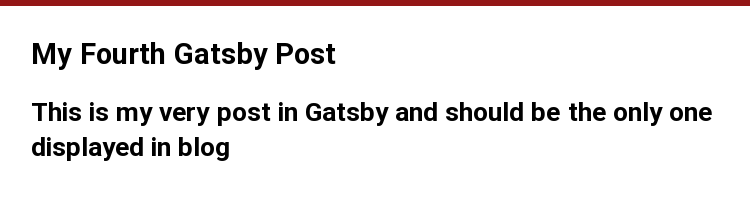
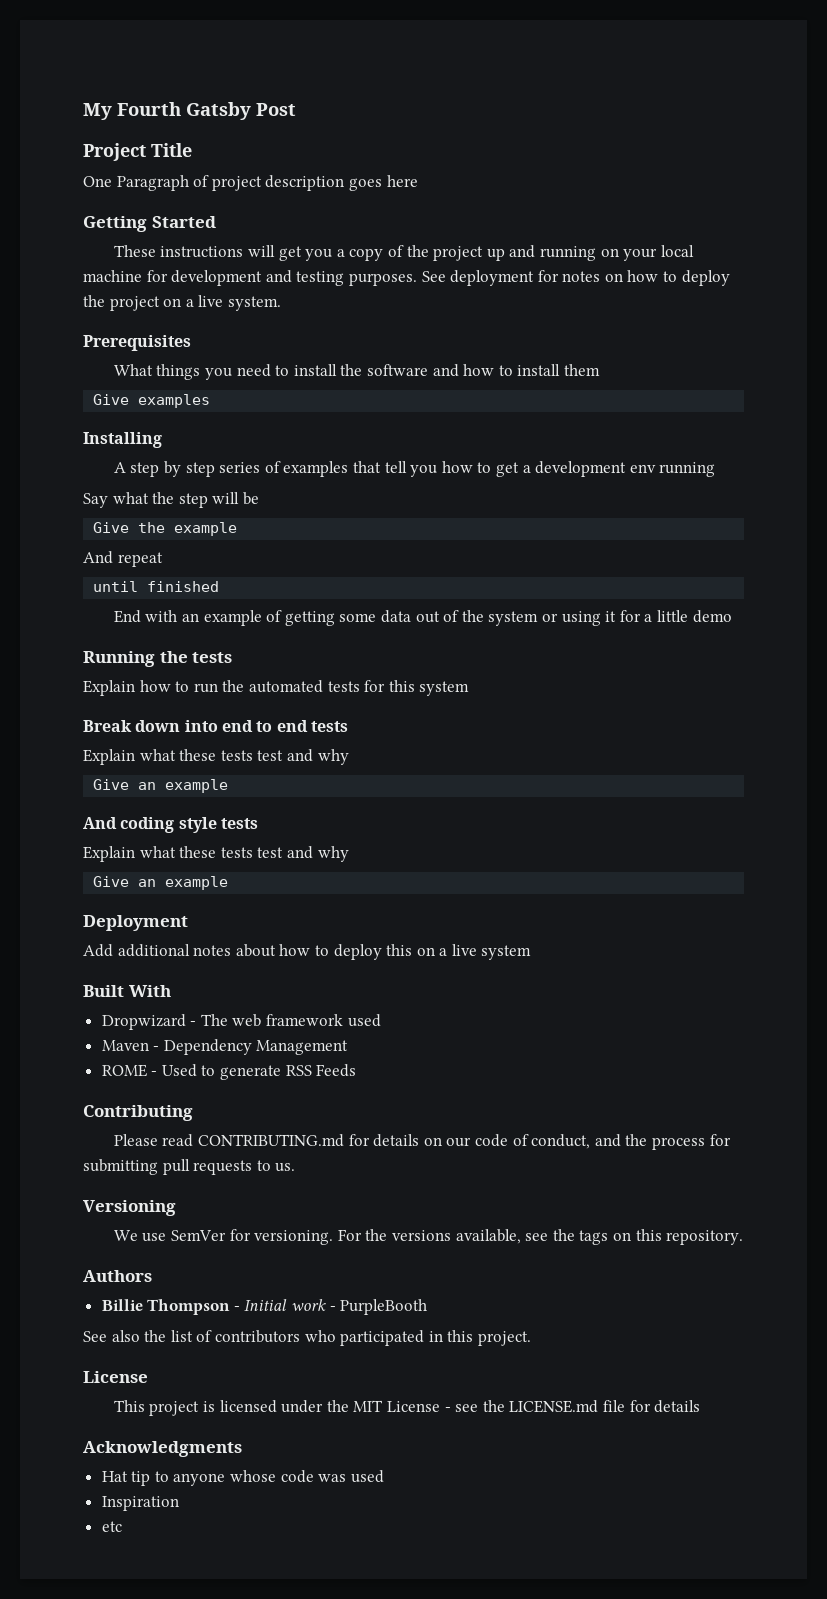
[31,102,712,126] [31,137,231,161] This is my very post in Gatsby and should be the only one displayed in blog -> [83,143,192,161] [83,175,418,191] [83,216,216,232] [113,245,694,261] [83,270,730,286] [83,295,281,311] [83,335,191,351] [113,364,600,380] [93,394,211,408] [83,432,162,448] [113,461,716,477] [83,492,259,508] [93,522,238,536] [83,551,163,567] [93,581,220,592] [113,610,732,626] [83,651,233,667] [83,680,470,696] [83,720,348,732] [83,749,349,765] [93,779,229,793] [83,817,258,833] [83,846,349,862] [93,876,229,890] [83,915,188,931] [83,944,532,960] [83,985,171,997] [101,1014,381,1030] [101,1039,349,1055] [101,1064,357,1080] [83,1105,193,1121] [113,1134,731,1150] [83,1159,296,1175] [83,1200,176,1216] [113,1229,744,1245] [83,1270,152,1282] [101,1299,428,1315] [83,1330,531,1346] [83,1371,148,1383] [113,1400,701,1416] [83,1441,242,1457] [101,1470,384,1486] [101,1496,179,1511] [101,1521,122,1532] Project Title // One Paragraph of project description goes here // Getting Started // These instructions will get you a copy of the project up and running on your local machine for development and testing purposes. See deployment for notes on how to deploy the project on a live system. // Prerequisites // What things you need to install the software and how to install them // Give examples // Installing // A step by step series of examples that tell you how to get a development env running // Say what the step will be // Give the example // And repeat // until finished // End with an example of getting some data out of the system or using it for a little demo // Running the tests // Explain how to run the automated tests for this system // Break down into end to end tests // Explain what these tests test and why // Give an example // And coding style tests // Explain what these tests test and why // Give an example // Deployment // Add additional notes about how to deploy this on a live system // Built With // Dropwizard - The web framework used // Maven - Dependency Management // ROME - Used to generate RSS Feeds // Contributing // Please read CONTRIBUTING.md for details on our code of conduct, and the process for submitting pull requests to us. // Versioning // We use SemVer for versioning. For the versions available, see the tags on this repository. // Authors // Billie Thompson - Initial work - PurpleBooth // See also the list of contributors who participated in this project. // License // This project is licensed under the MIT License - see the LICENSE.md file for details // Acknowledgments // Hat tip to anyone whose code was used // Inspiration // etc

